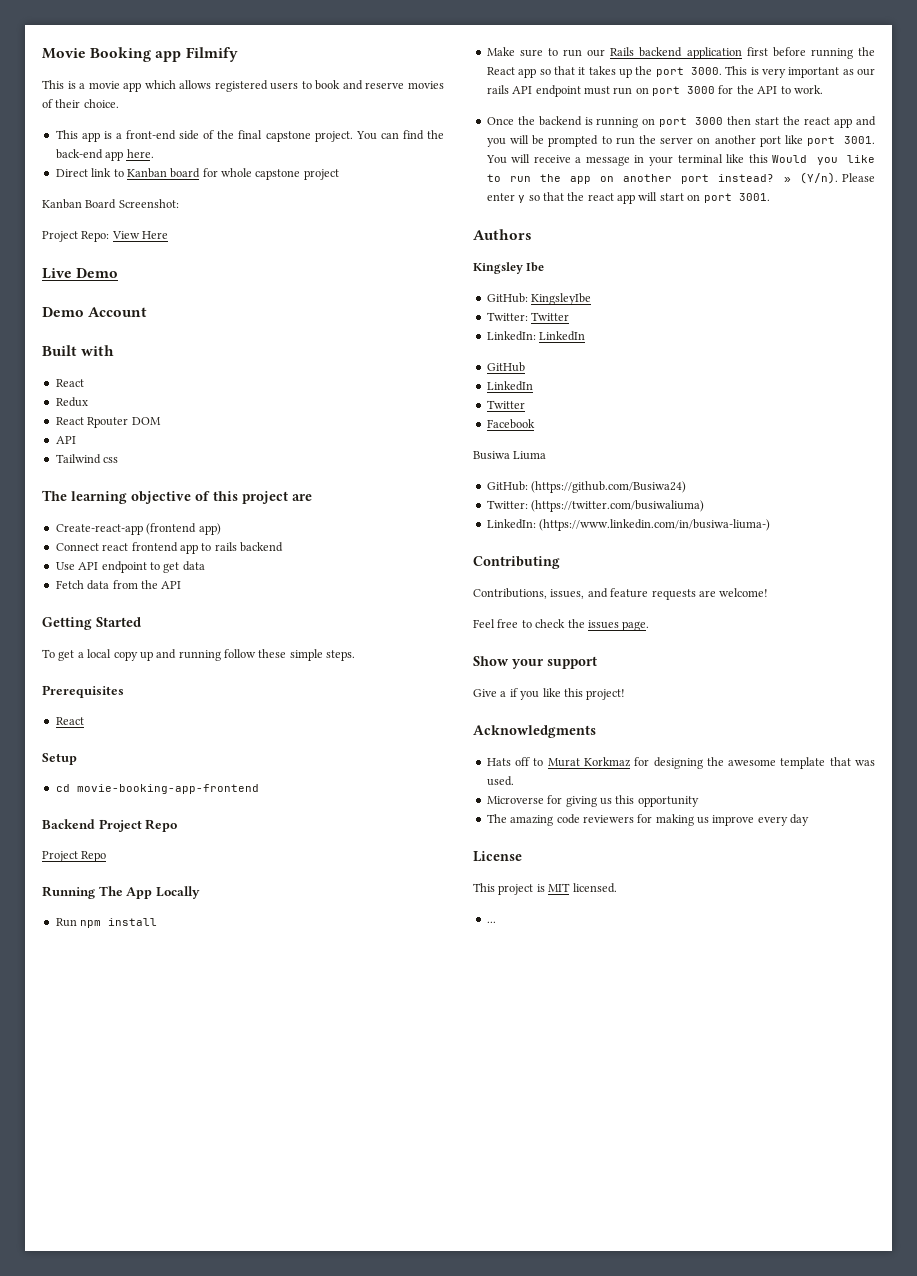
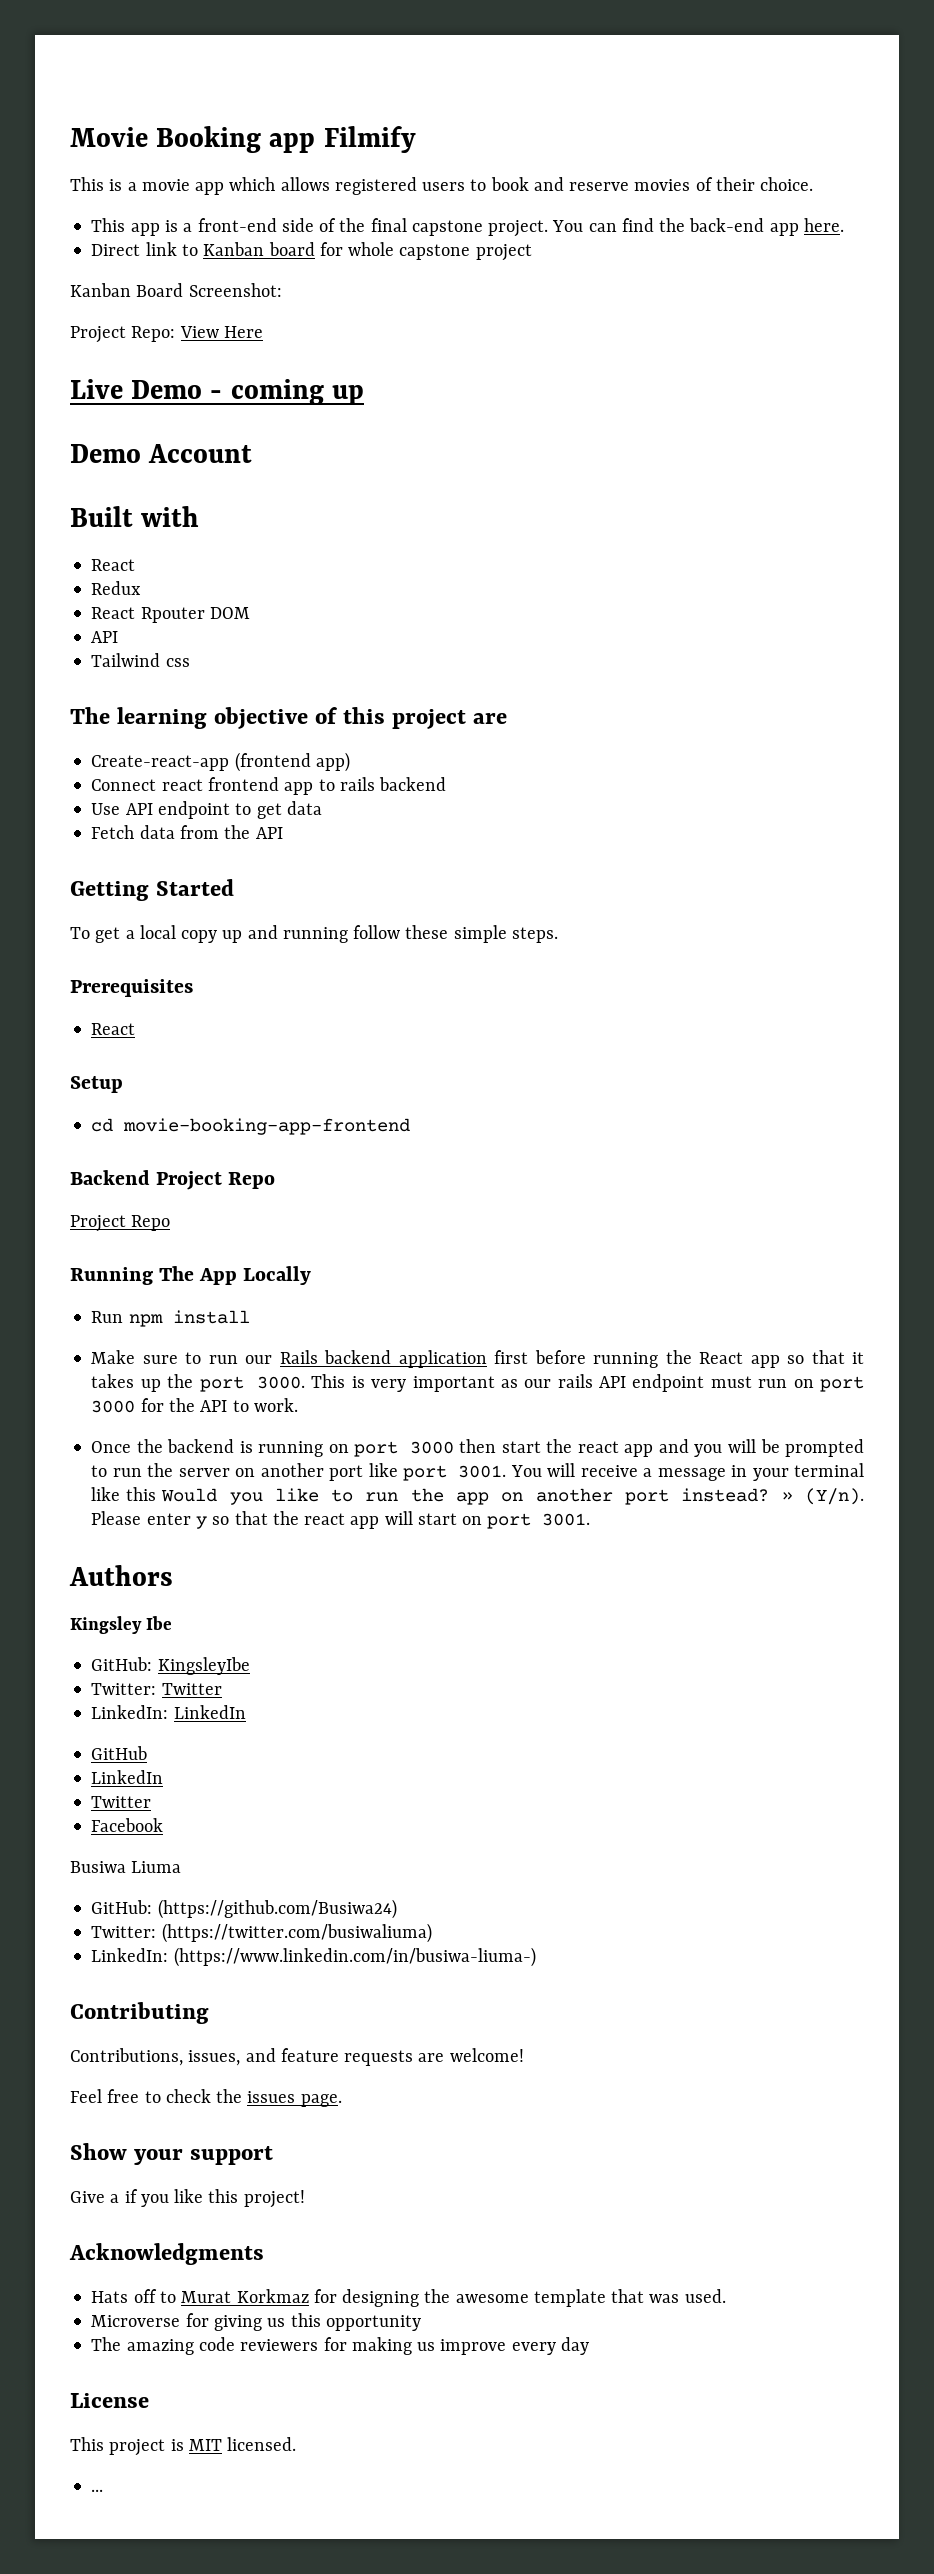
(119, 273) none -> [210,379,364,405] - coming up

